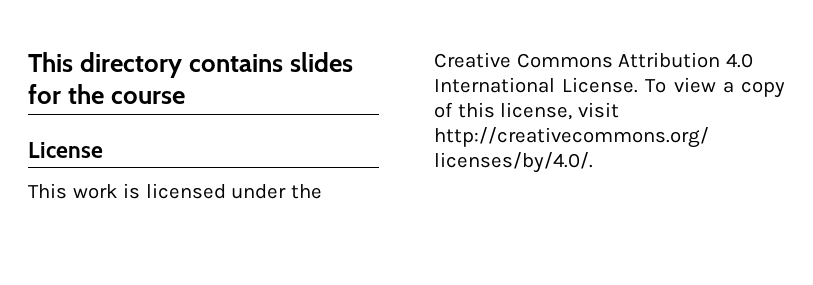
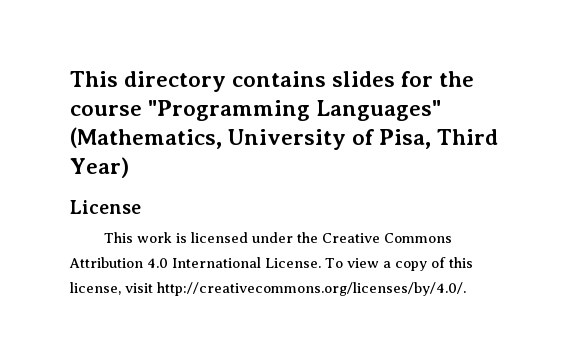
(186, 97) none -> [148,100,442,121] [70,127,499,150] [70,157,129,178] "Programming Languages" (Mathematics, University of Pisa, Third Year)

